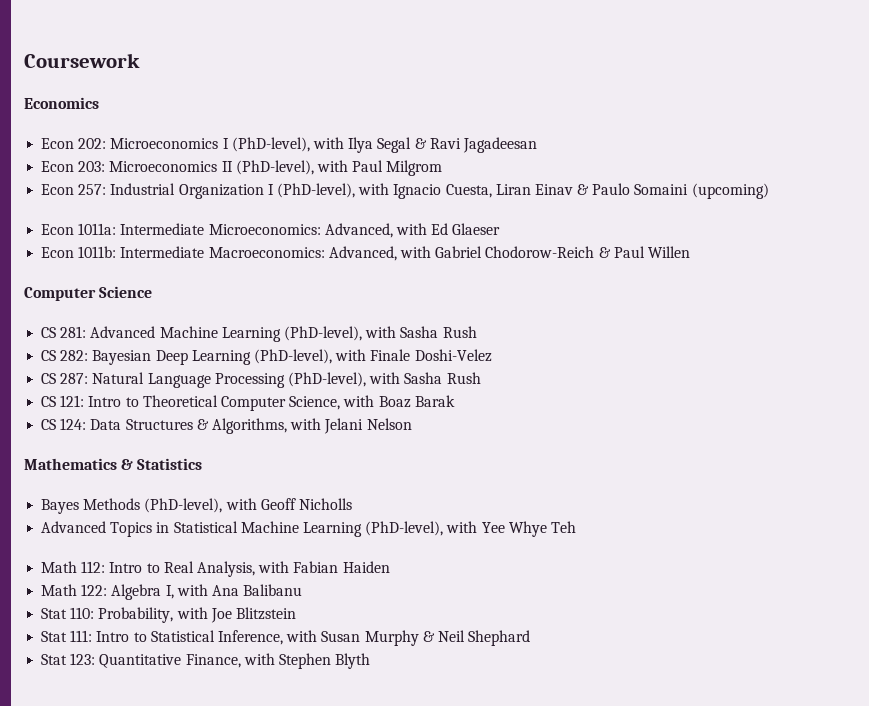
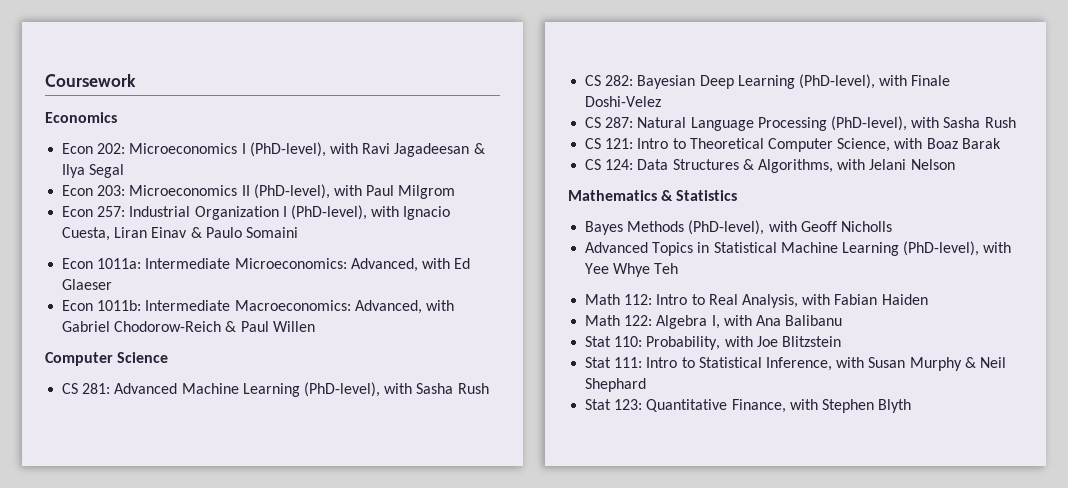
(344, 143) none -> [362,143,485,157] Ravi Jagadeesan &
[414,137,537,153] & Ravi Jagadeesan -> (125, 171) none
[691,183,769,199] (upcoming) -> (298, 232) none

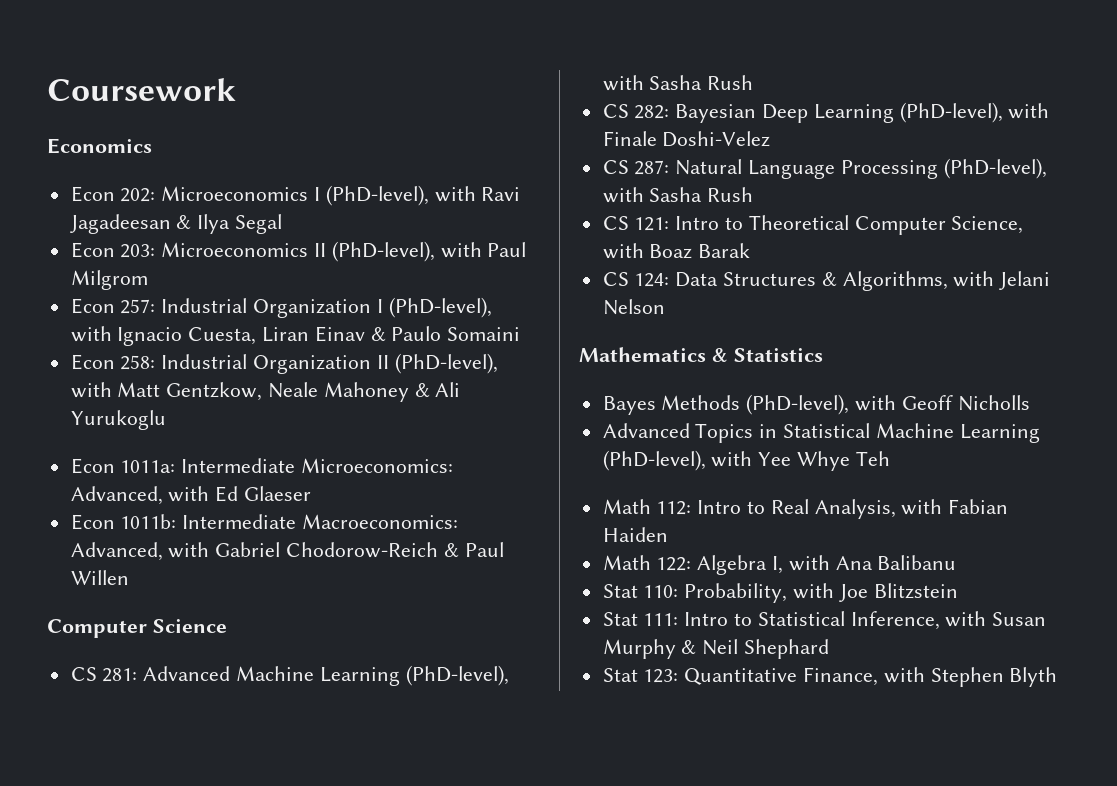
(298, 232) none -> [70,353,498,374] [70,382,461,402] [70,410,166,430] // Econ 258: Industrial Organization II (PhD-level), with Matt Gentzkow, Neale Mahoney & Ali Yurukoglu

